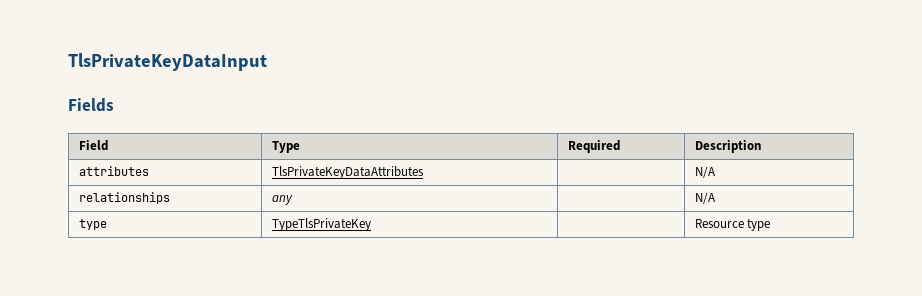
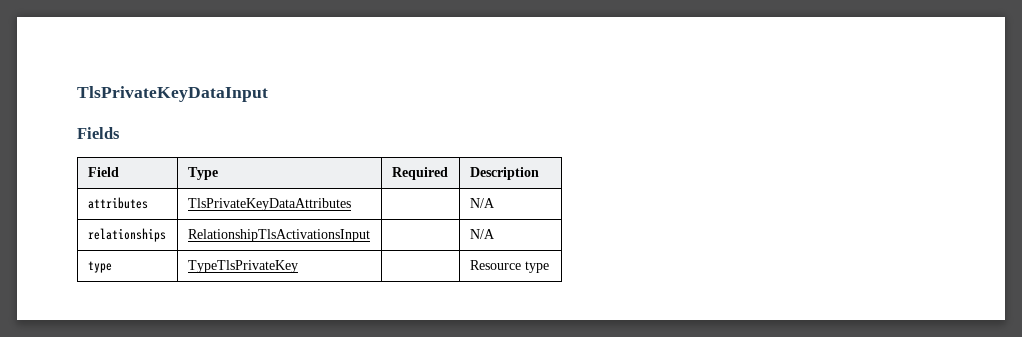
[271,195,293,205] any -> [187,229,370,242] RelationshipTlsActivationsInput

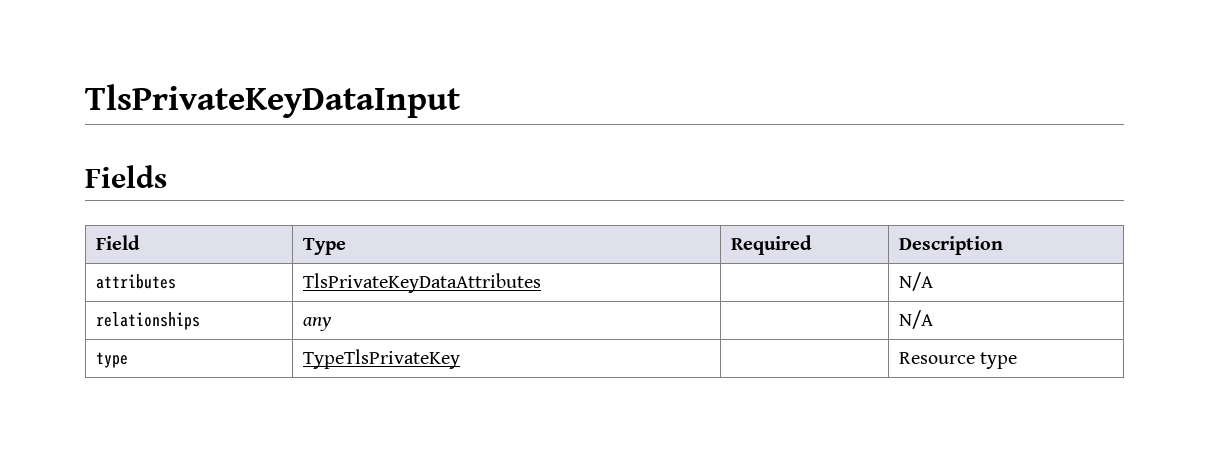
[187,229,370,242] RelationshipTlsActivationsInput -> [303,317,332,331] any

